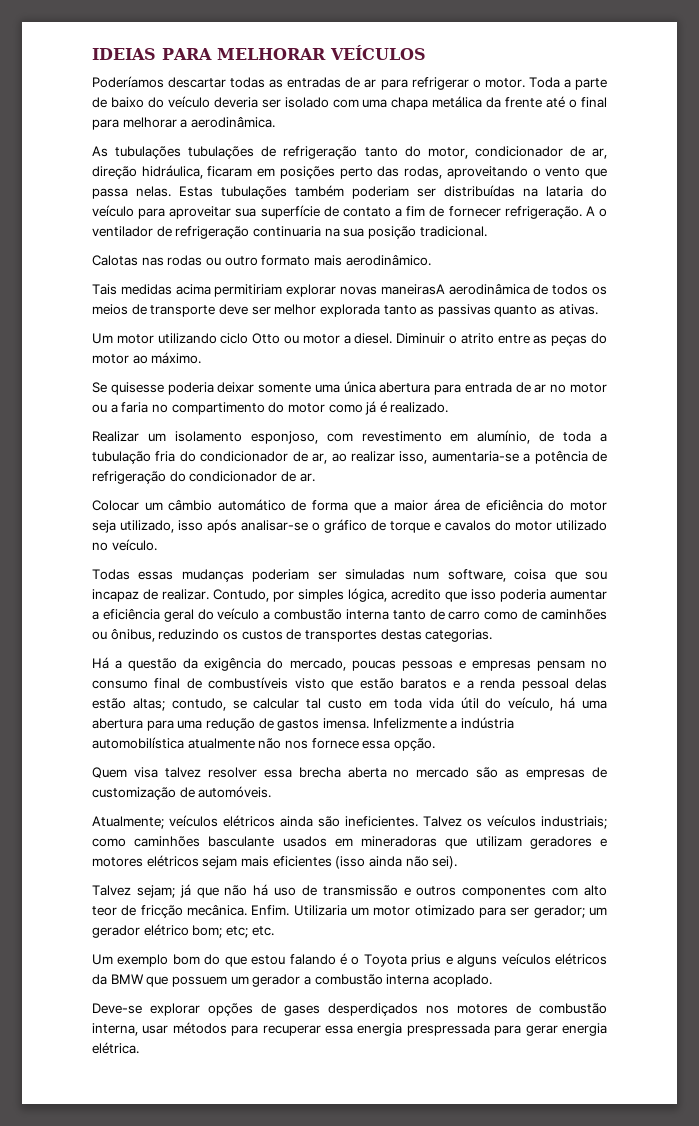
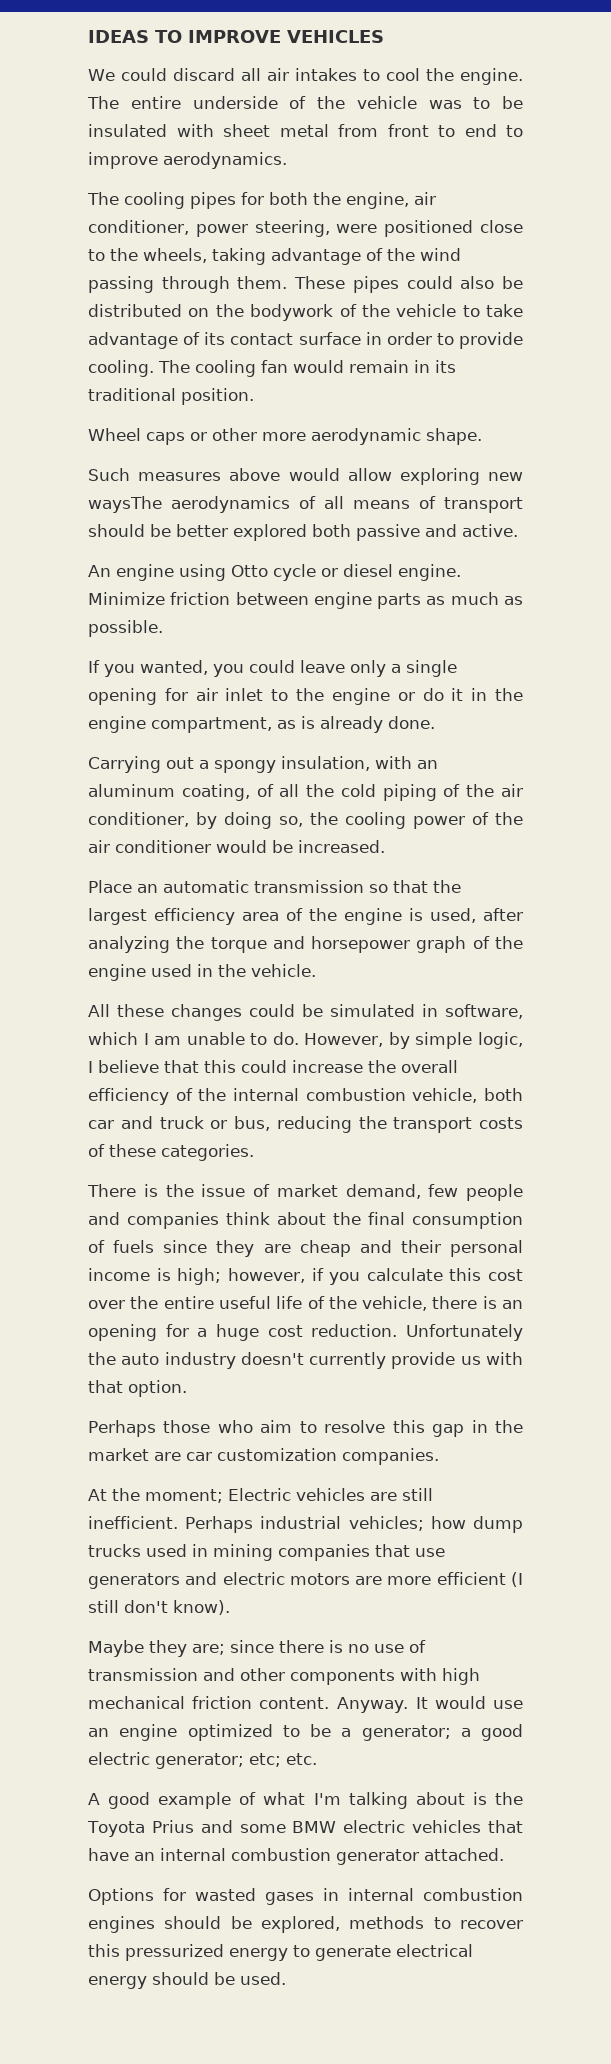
[92,45,426,60] [92,76,608,90] [92,96,607,110] [92,116,275,130] [92,146,608,159] [92,165,608,179] [92,185,607,199] [92,205,607,219] [92,226,487,239] [92,254,431,266] [92,283,607,297] [92,304,598,317] [92,333,607,346] [92,352,202,364] [92,381,607,395] [92,401,449,415] [92,430,607,444] [92,450,607,464] [92,471,315,484] [92,499,608,513] [92,519,607,533] [92,539,157,551] [92,569,607,582] [92,588,607,602] [92,608,608,622] [92,628,493,642] [92,657,607,671] [92,677,608,691] [92,697,607,711] [92,717,514,731] [92,737,435,751] [92,767,608,780] [92,786,272,800] [92,815,607,829] [92,836,607,849] [92,855,458,869] [92,884,607,898] [92,904,607,918] [92,924,274,938] [92,953,607,967] [92,974,492,987] [92,1003,607,1016] [92,1022,607,1036] [92,1042,139,1054] IDEIAS PARA MELHORAR VEÍCULOS // Poderíamos descartar todas as entradas de ar para refrigerar o motor. Toda a parte de baixo do veículo deveria ser isolado com uma chapa metálica da frente até o final para melhorar a aerodinâmica. // As tubulações tubulações de refrigeração tanto do motor, condicionador de ar, direção hidráulica, ficaram em posições perto das rodas, aproveitando o vento que passa nelas. Estas tubulações também poderiam ser distribuídas na lataria do veículo para aproveitar sua superfície de contato a fim de fornecer refrigeração. A o ventilador de refrigeração continuaria na sua posição tradicional. // Calotas nas rodas ou outro formato mais aerodinâmico. // Tais medidas acima permitiriam explorar novas maneirasA aerodinâmica de todos os meios de transporte deve ser melhor explorada tanto as passivas quanto as ativas. // Um motor utilizando ciclo Otto ou motor a diesel. Diminuir o atrito entre as peças do motor ao máximo. // Se quisesse poderia deixar somente uma única abertura para entrada de ar no motor ou a faria no compartimento do motor como já é realizado. // Realizar um isolamento esponjoso, com revestimento em alumínio, de toda a tubulação fria do condicionador de ar, ao realizar isso, aumentaria-se a potência de refrigeração do condicionador de ar. // Colocar um câmbio automático de forma que a maior área de eficiência do motor seja utilizado, isso após analisar-se o gráfico de torque e cavalos do motor utilizado no veículo. // Todas essas mudanças poderiam ser simuladas num software, coisa que sou incapaz de realizar. Contudo, por simples lógica, acredito que isso poderia aumentar a eficiência geral do veículo a combustão interna tanto de carro como de caminhões ou ônibus, reduzindo os custos de transportes destas categorias. // Há a questão da exigência do mercado, poucas pessoas e empresas pensam no consumo final de combustíveis visto que estão baratos e a renda pessoal delas estão altas; contudo, se calcular tal custo em toda vida útil do veículo, há uma abertura para uma redução de gastos imensa. Infelizmente a indústria automobilística atualmente não nos fornece essa opção. // Quem visa talvez resolver essa brecha aberta no mercado são as empresas de customização de automóveis. // Atualmente; veículos elétricos ainda são ineficientes. Talvez os veículos industriais; como caminhões basculante usados em mineradoras que utilizam geradores e motores elétricos sejam mais eficientes (isso ainda não sei). // Talvez sejam; já que não há uso de transmissão e outros componentes com alto teor de fricção mecânica. Enfim. Utilizaria um motor otimizado para ser gerador; um gerador elétrico bom; etc; etc. // Um exemplo bom do que estou falando é o Toyota prius e alguns veículos elétricos da BMW que possuem um gerador a combustão interna acoplado. // Deve-se explorar opções de gases desperdiçados nos motores de combustão interna, usar métodos para recuperar essa energia prespressada para gerar energia elétrica. -> [88,30,384,43] [88,68,523,85] [87,96,523,109] [88,124,523,137] [88,152,287,169] [87,192,436,209] [88,220,523,237] [88,248,461,265] [88,276,523,293] [88,304,523,321] [88,332,523,349] [88,360,456,377] [88,388,254,405] [88,428,482,445] [88,468,523,485] [88,496,523,513] [88,524,518,541] [88,564,461,581] [88,592,523,609] [88,620,163,637] [88,660,457,677] [88,688,523,705] [88,716,435,733] [88,756,438,773] [88,784,523,801] [88,812,523,829] [88,840,385,853] [88,880,461,893] [88,908,523,925] [88,936,523,953] [88,964,316,981] [88,1004,523,1021] [88,1032,523,1049] [88,1060,458,1073] [88,1088,523,1105] [88,1116,523,1133] [88,1144,254,1161] [87,1184,523,1201] [88,1212,523,1229] [88,1240,523,1257] [88,1268,523,1285] [88,1296,524,1311] [88,1324,523,1341] [88,1352,523,1369] [88,1380,187,1397] [88,1420,524,1437] [88,1448,439,1465] [88,1488,433,1503] [88,1516,523,1533] [88,1544,445,1561] [88,1572,523,1589] [88,1600,230,1615] [88,1640,426,1657] [88,1668,480,1685] [88,1696,523,1713] [88,1724,523,1741] [88,1752,317,1769] [88,1792,523,1809] [87,1820,523,1837] [88,1848,504,1865] [88,1888,523,1905] [88,1916,523,1933] [88,1944,473,1961] [88,1972,286,1989] IDEAS TO IMPROVE VEHICLES // We could discard all air intakes to cool the engine. The entire underside of the vehicle was to be insulated with sheet metal from front to end to improve aerodynamics. // The cooling pipes for both the engine, air conditioner, power steering, were positioned close to the wheels, taking advantage of the wind passing through them. These pipes could also be distributed on the bodywork of the vehicle to take advantage of its contact surface in order to provide cooling. The cooling fan would remain in its traditional position. // Wheel caps or other more aerodynamic shape. // Such measures above would allow exploring new waysThe aerodynamics of all means of transport should be better explored both passive and active. // An engine using Otto cycle or diesel engine. Minimize friction between engine parts as much as possible. // If you wanted, you could leave only a single opening for air inlet to the engine or do it in the engine compartment, as is already done. // Carrying out a spongy insulation, with an aluminum coating, of all the cold piping of the air conditioner, by doing so, the cooling power of the air conditioner would be increased. // Place an automatic transmission so that the largest efficiency area of the engine is used, after analyzing the torque and horsepower graph of the engine used in the vehicle. // All these changes could be simulated in software, which I am unable to do. However, by simple logic, I believe that this could increase the overall efficiency of the internal combustion vehicle, both car and truck or bus, reducing the transport costs of these categories. // There is the issue of market demand, few people and companies think about the final consumption of fuels since they are cheap and their personal income is high; however, if you calculate this cost over the entire useful life of the vehicle, there is an opening for a huge cost reduction. Unfortunately the auto industry doesn't currently provide us with that option. // Perhaps those who aim to resolve this gap in the market are car customization companies. // At the moment; Electric vehicles are still inefficient. Perhaps industrial vehicles; how dump trucks used in mining companies that use generators and electric motors are more efficient (I still don't know). // Maybe they are; since there is no use of transmission and other components with high mechanical friction content. Anyway. It would use an engine optimized to be a generator; a good electric generator; etc; etc. // A good example of what I'm talking about is the Toyota Prius and some BMW electric vehicles that have an internal combustion generator attached. // Options for wasted gases in internal combustion engines should be explored, methods to recover this pressurized energy to generate electrical energy should be used.

